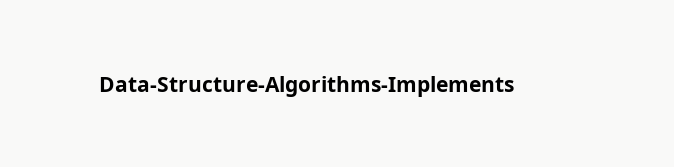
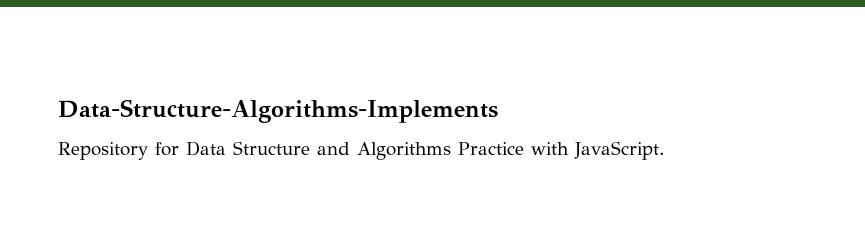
(514, 86) none -> [58,141,664,160] // Repository for Data Structure and Algorithms Practice with JavaScript.

